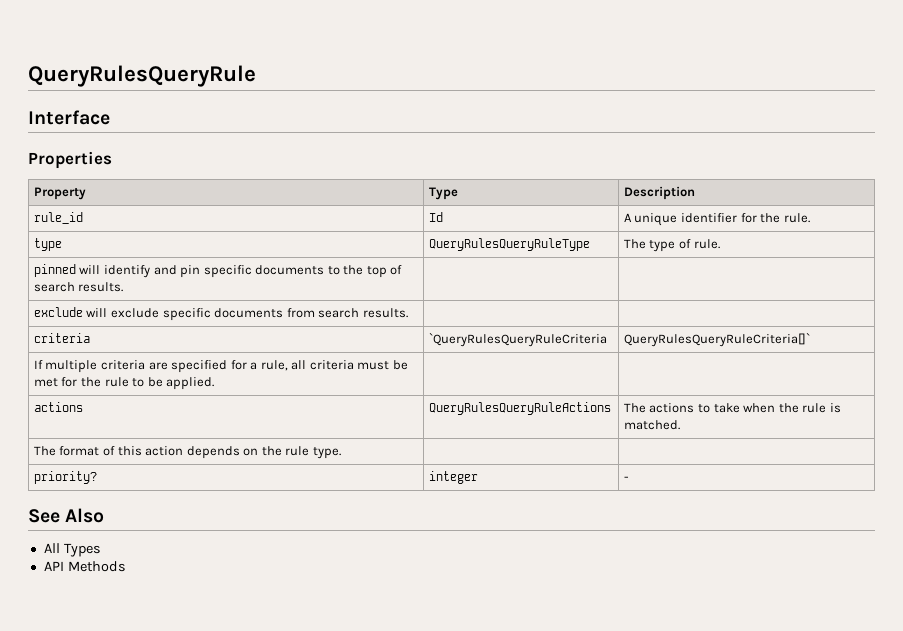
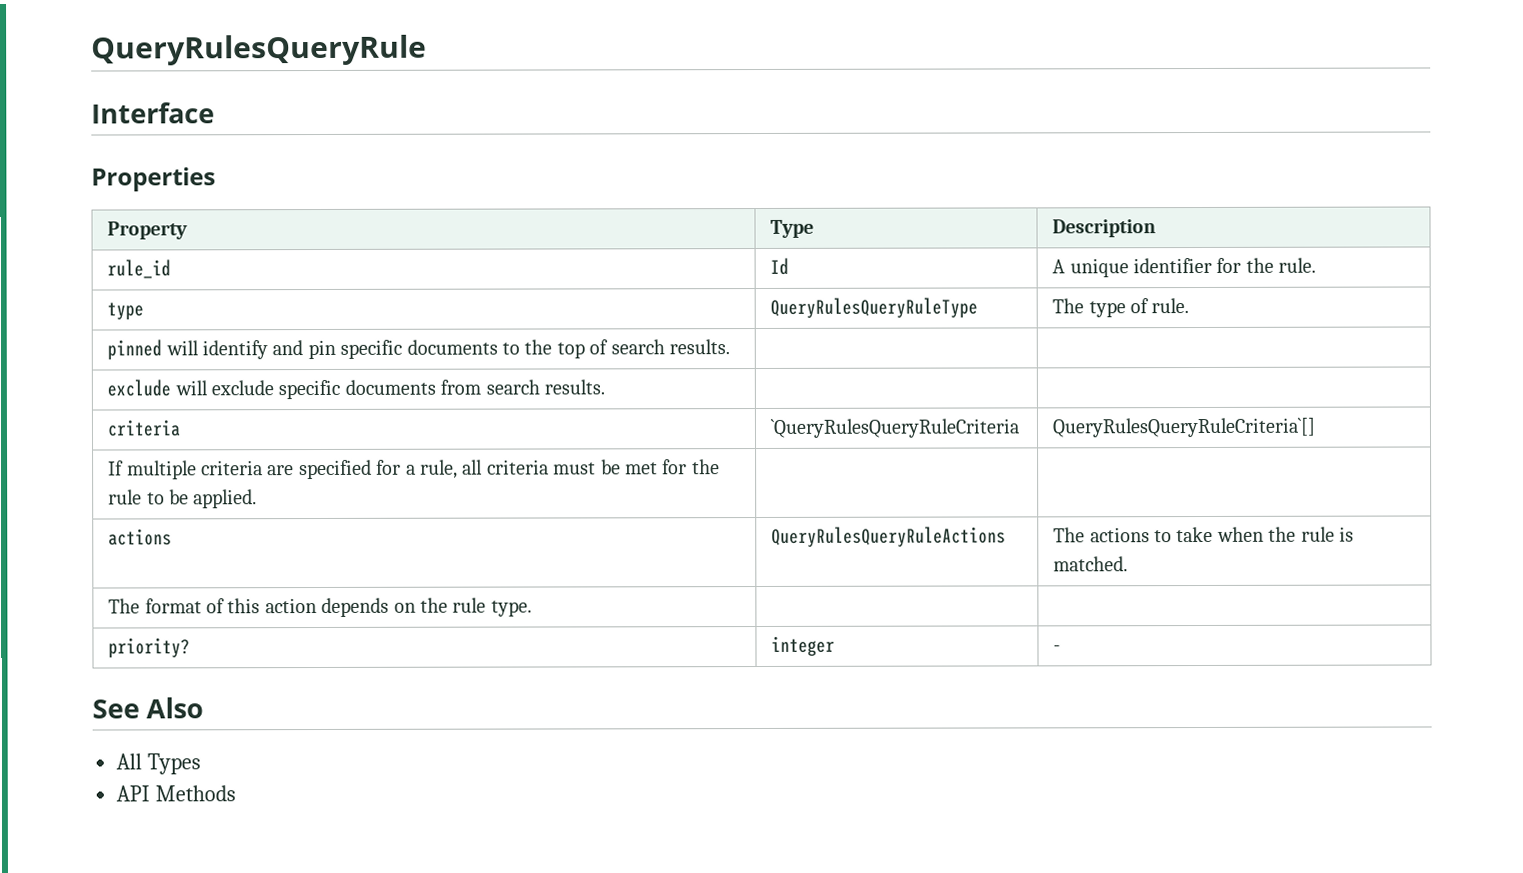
[623,333,810,347] QueryRulesQueryRuleCriteria[]` -> [1052,417,1317,438] QueryRulesQueryRuleCriteria`[]

